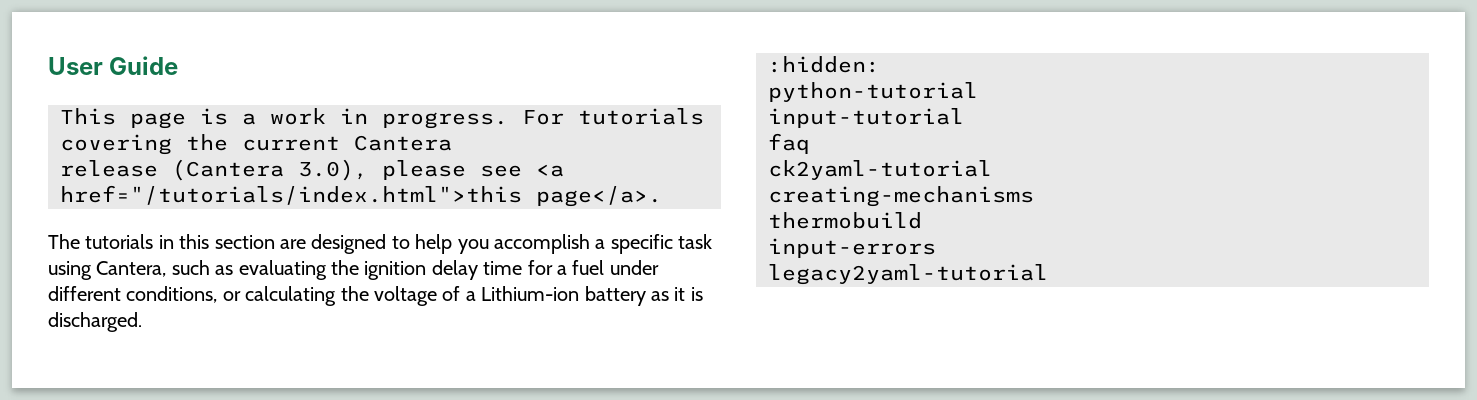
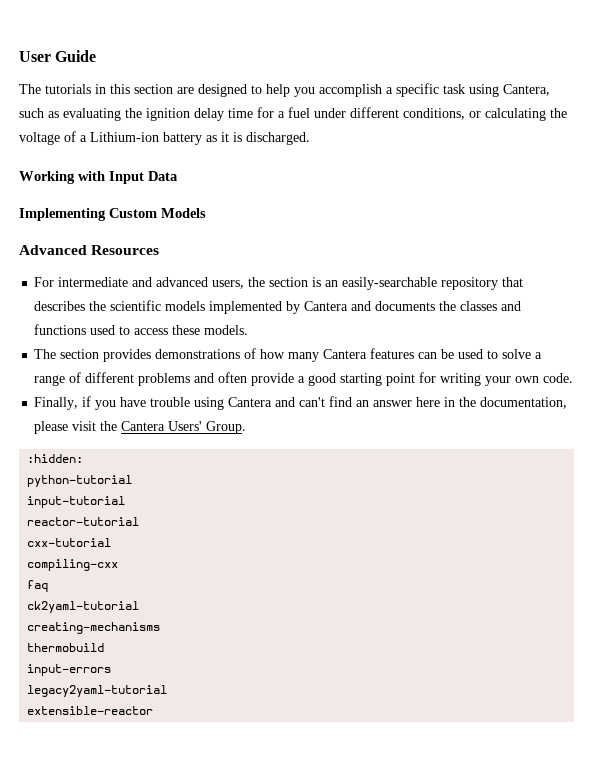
[60,108,704,129] [60,134,452,155] [60,159,564,181] [60,185,662,207] // This page is a work in progress. For tutorials covering the current Cantera // release (Cantera 3.0), please see <a href="/tutorials/index.html">this page</a>. -> (97, 56) none
(142, 322) none -> [19,171,178,184] [19,208,206,221] [19,245,160,255] [34,277,524,290] [34,300,522,314] [34,324,249,335] [34,348,543,362] [34,372,574,386] [34,396,568,410] [34,421,247,434] // Working with Input Data // Implementing Custom Models // Advanced Resources // For intermediate and advanced users, the section is an easily-searchable repository that describes the scientific models implemented by Cantera and documents the classes and functions used to access these models. // The section provides demonstrations of how many Cantera features can be used to solve a range of different problems and often provide a good starting point for writing your own code. // Finally, if you have trouble using Cantera and can't find an answer here in the documentation, please visit the Cantera Users' Group.
(964, 118) none -> [27,517,140,526] [27,538,112,547] [27,559,119,571] // reactor-tutorial // cxx-tutorial // compiling-cxx
(1048, 274) none -> [27,706,154,715] // extensible-reactor

